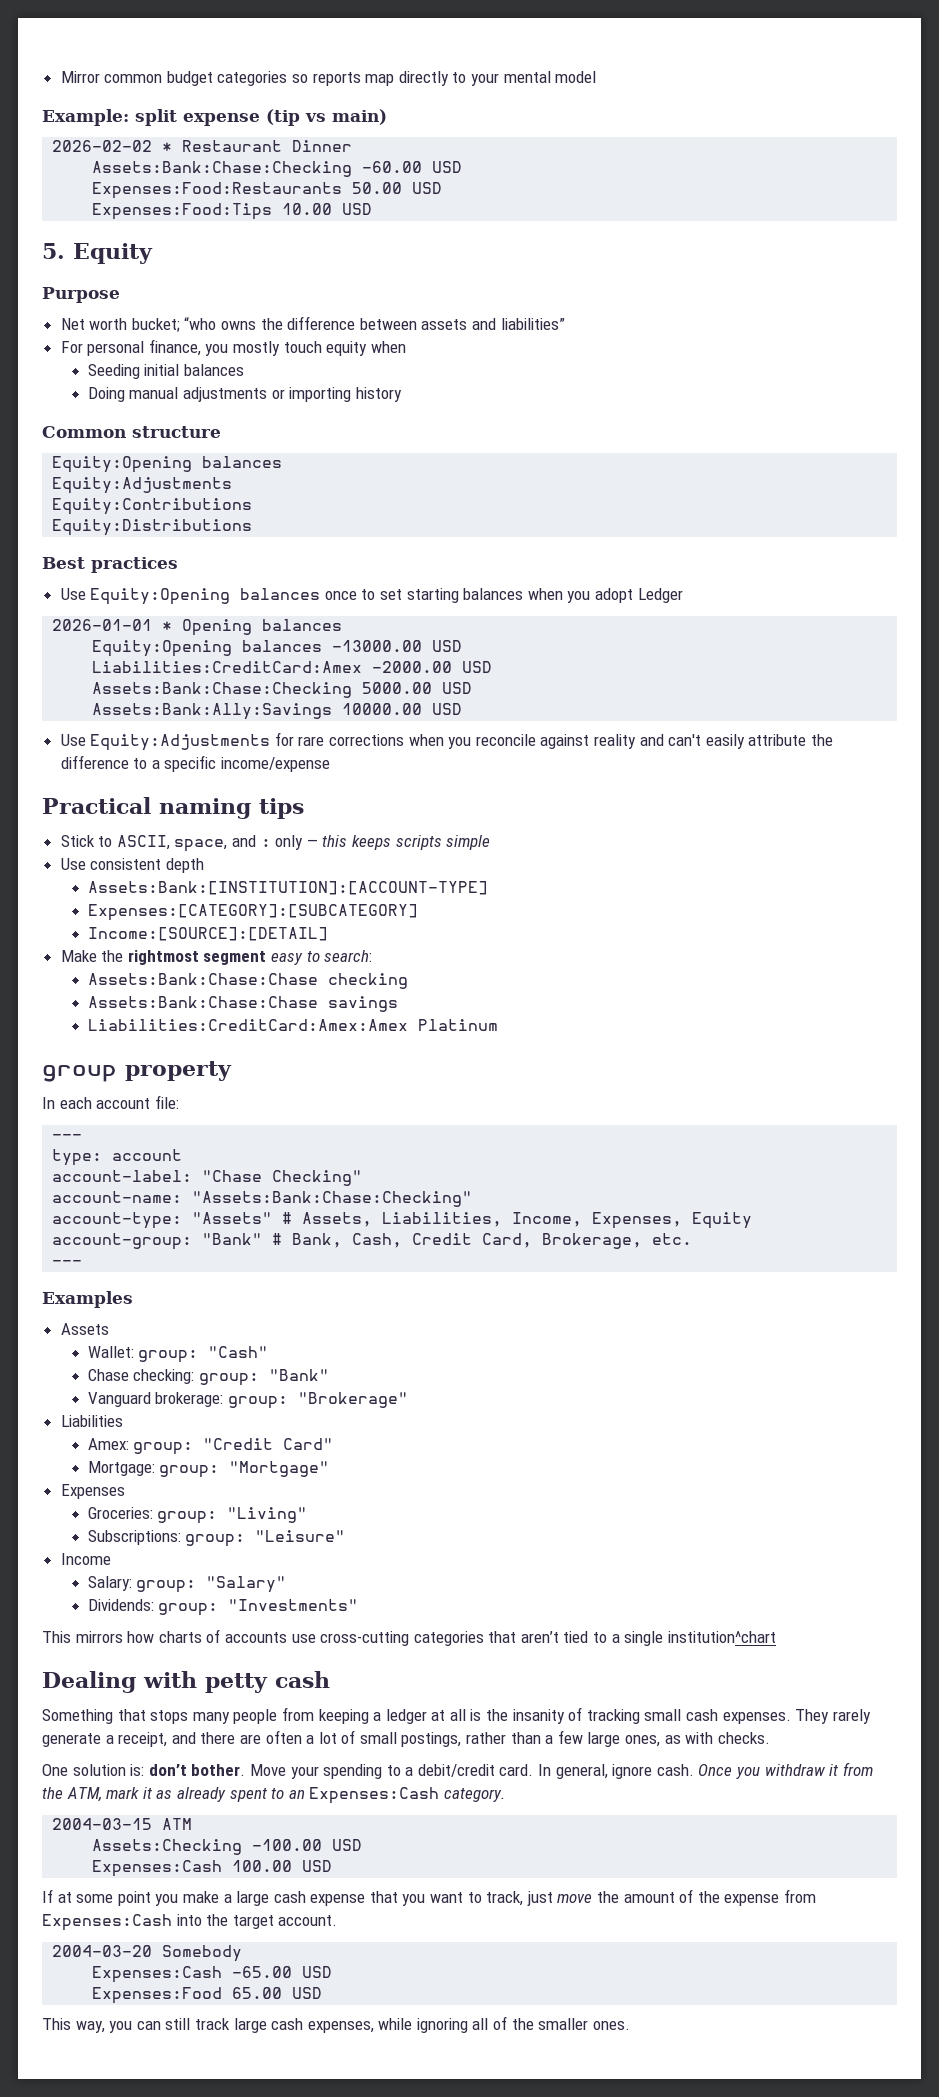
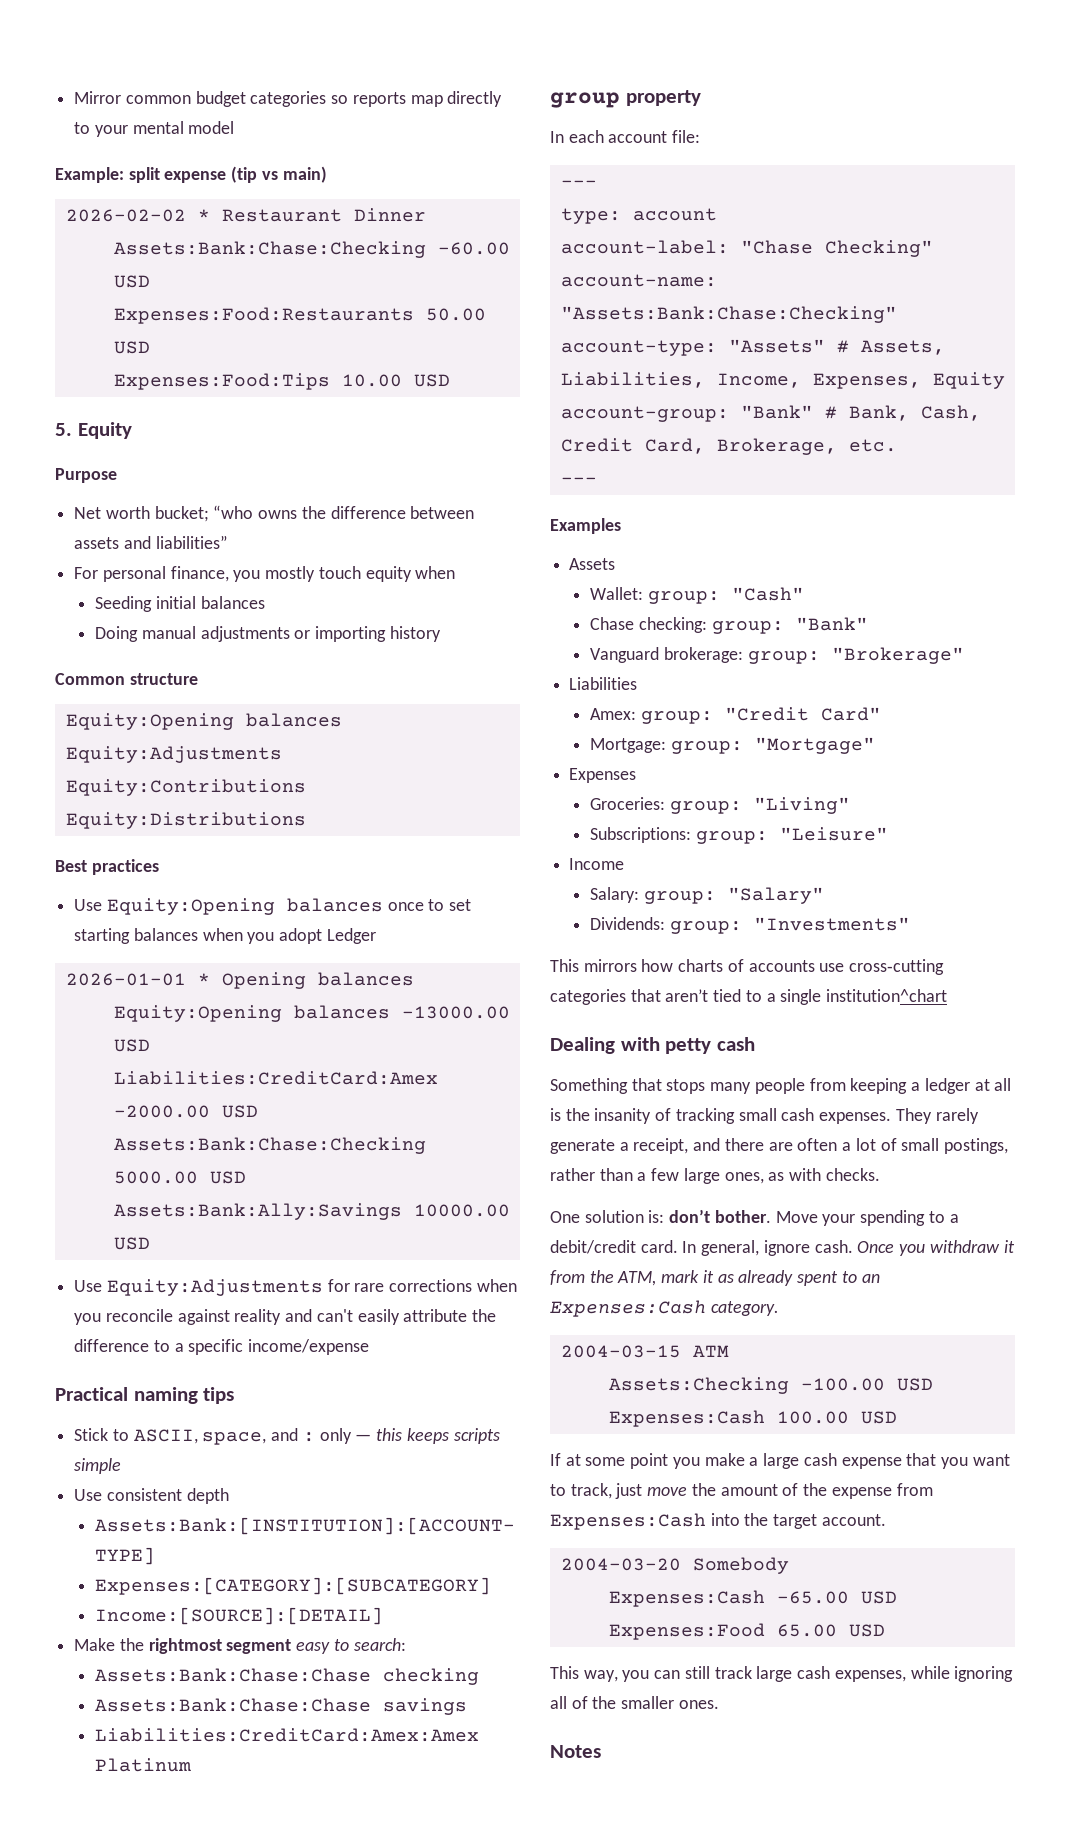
(630, 2025) none -> [550,1745,601,1758] // Notes

